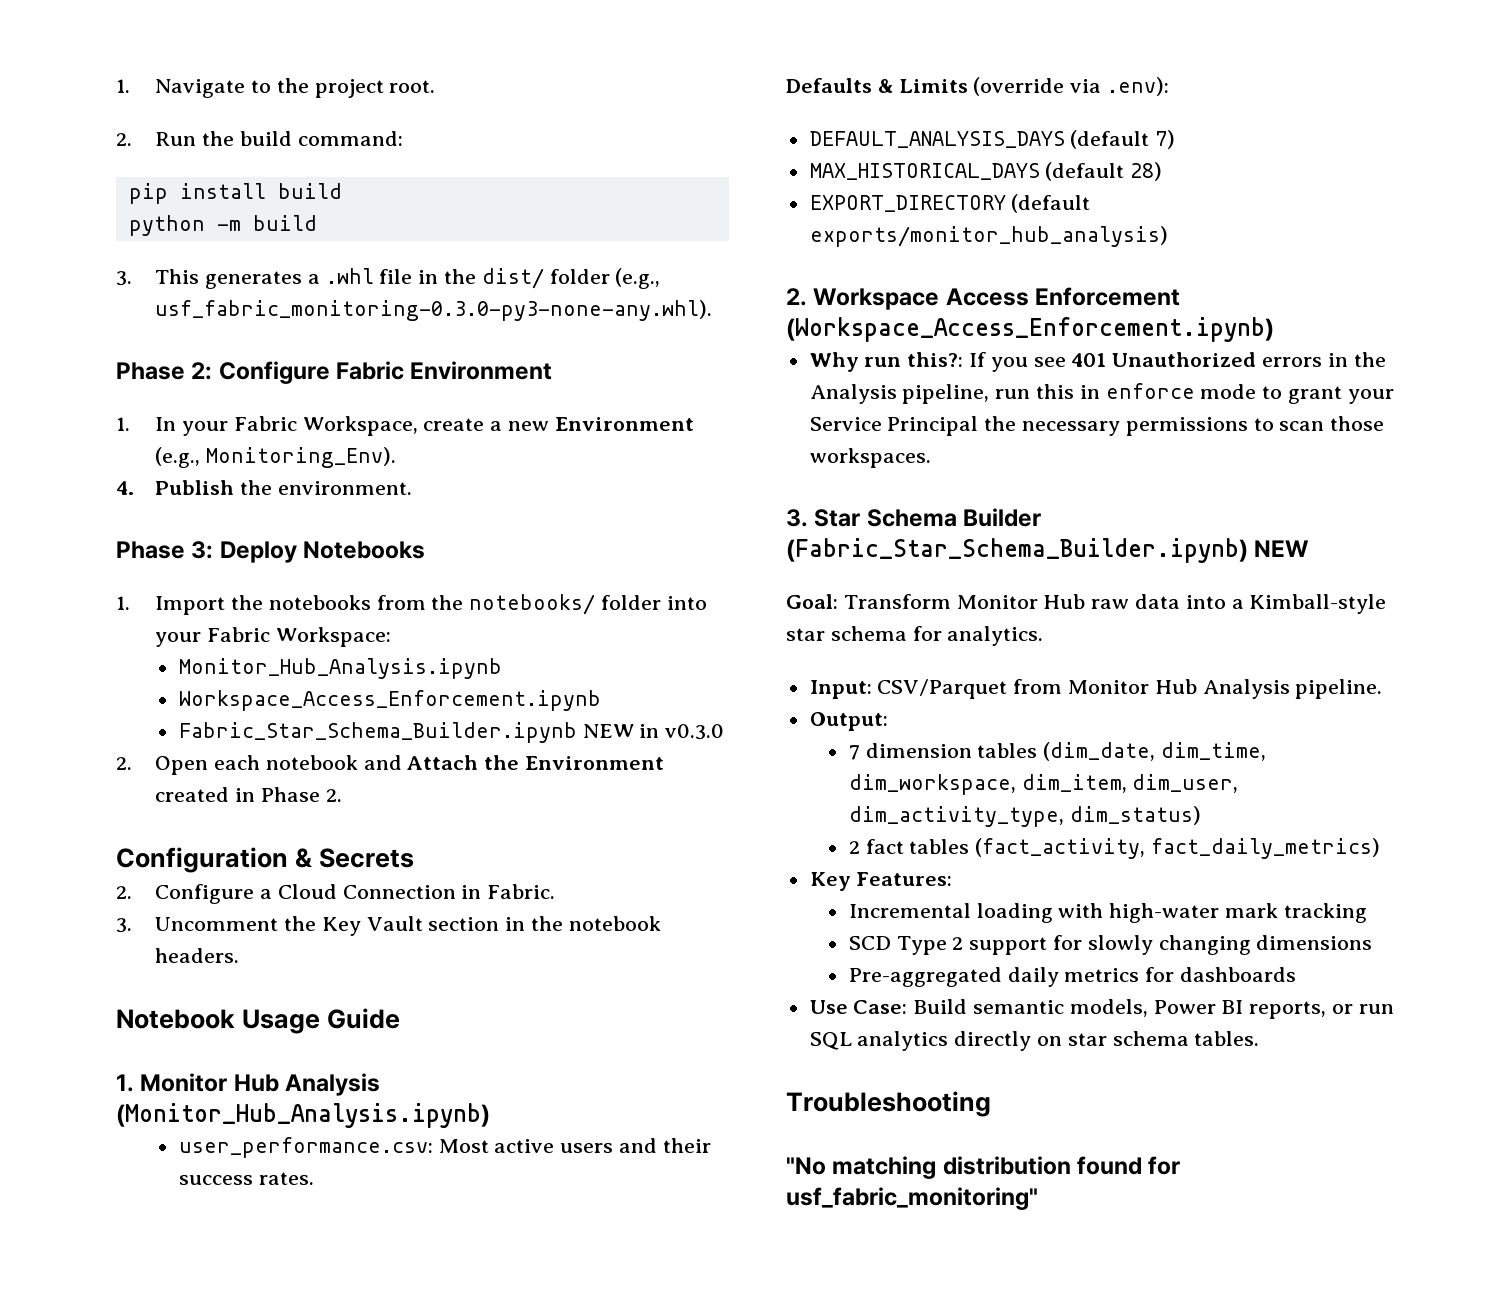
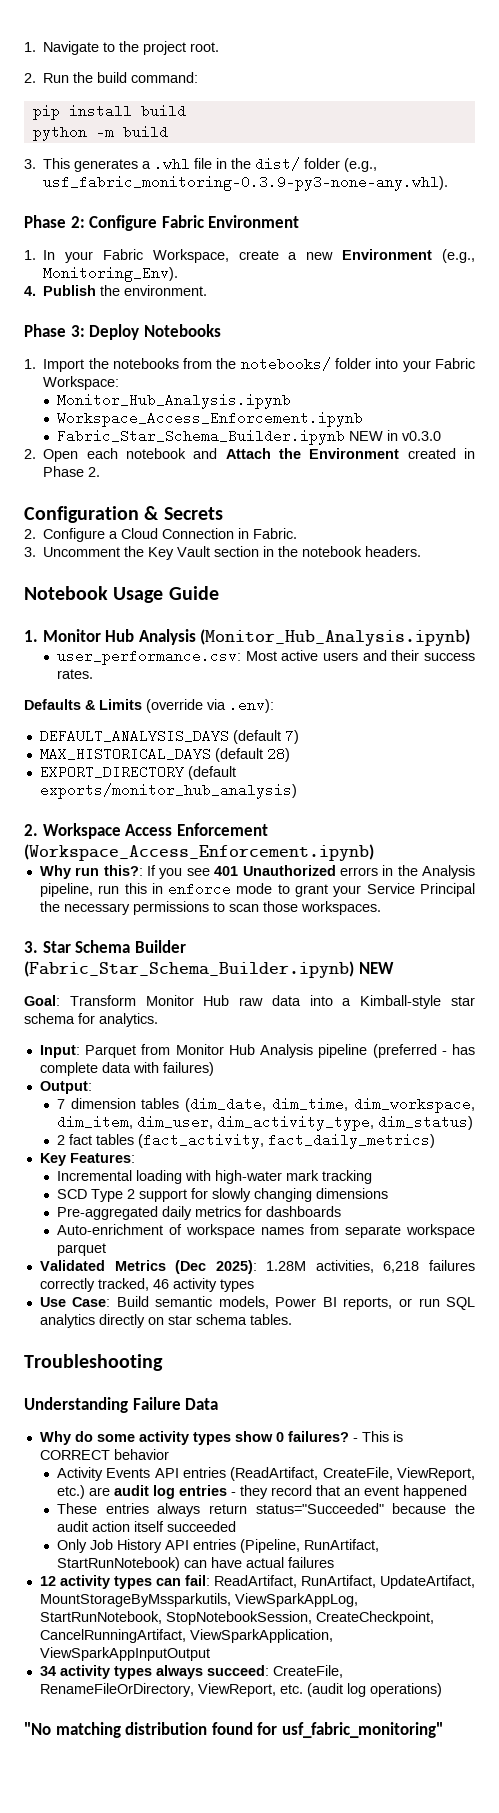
[155,300,713,321] usf_fabric_monitoring-0.3.0-py3-none-any.whl). -> [43,175,449,191] usf_fabric_monitoring-0.3.9-py3-none-any.whl).
[877,679,1008,699] CSV/Parquet -> [85,1045,137,1058] Parquet
[1295,679,1383,699] pipeline. -> [318,1044,475,1058] [39,1062,214,1076] pipeline (preferred - has complete data with failures)
(1297, 974) none -> [56,1224,475,1238] [56,1243,106,1256] [39,1260,475,1274] [39,1278,254,1292] // Auto-enrichment of workspace names from separate workspace parquet // Validated Metrics (Dec 2025): 1.28M activities, 6,218 failures correctly tracked, 46 activity types
(991, 1104) none -> [24,1397,219,1413] [39,1431,403,1445] [39,1449,169,1460] [56,1467,475,1481] [56,1485,467,1499] [56,1503,475,1517] [56,1521,236,1532] [56,1539,379,1553] [56,1557,334,1571] [39,1575,475,1589] [39,1593,358,1607] [39,1611,434,1625] [39,1629,333,1643] [39,1647,210,1661] [39,1665,343,1679] [39,1683,442,1697] // Understanding Failure Data // Why do some activity types show 0 failures? - This is CORRECT behavior // Activity Events API entries (ReadArtifact, CreateFile, ViewReport, etc.) are audit log entries - they record that an event happened // These entries always return status="Succeeded" because the audit action itself succeeded // Only Job History API entries (Pipeline, RunArtifact, StartRunNotebook) can have actual failures // 12 activity types can fail: ReadArtifact, RunArtifact, UpdateArtifact, MountStorageByMssparkutils, ViewSparkAppLog, StartRunNotebook, StopNotebookSession, CreateCheckpoint, CancelRunningArtifact, ViewSparkApplication, ViewSparkAppInputOutput // 34 activity types always succeed: CreateFile, RenameFileOrDirectory, ViewReport, etc. (audit log operations)

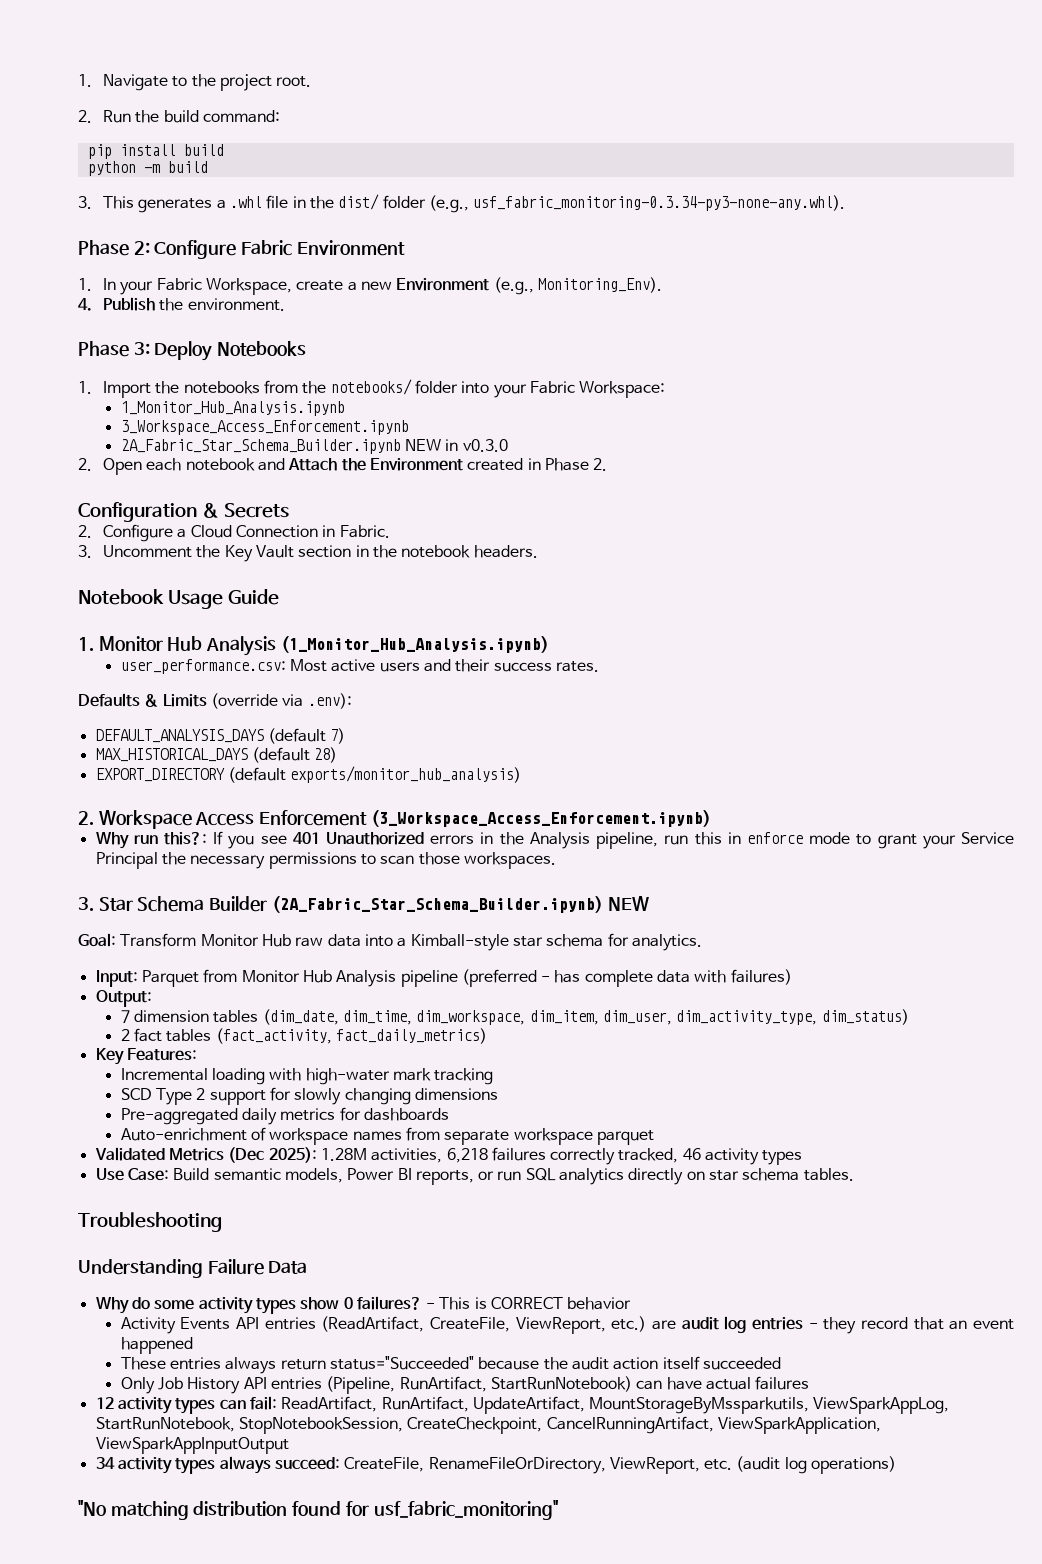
[43,175,449,191] usf_fabric_monitoring-0.3.9-py3-none-any.whl). -> [473,195,846,211] usf_fabric_monitoring-0.3.34-py3-none-any.whl).
[56,393,291,409] [56,411,363,427] [56,429,345,445] Monitor_Hub_Analysis.ipynb // Workspace_Access_Enforcement.ipynb // Fabric_Star_Schema_Builder.ipynb -> [120,401,345,416] [120,420,409,435] [120,439,401,454] 1_Monitor_Hub_Analysis.ipynb // 3_Workspace_Access_Enforcement.ipynb // 2A_Fabric_Star_Schema_Builder.ipynb
[200,629,471,646] (Monitor_Hub_Analysis.ipynb) -> [280,636,549,653] (1_Monitor_Hub_Analysis.ipynb)
[24,844,374,861] (Workspace_Access_Enforcement.ipynb) -> [370,810,711,827] (3_Workspace_Access_Enforcement.ipynb)
[24,961,354,978] (Fabric_Star_Schema_Builder.ipynb) -> [271,896,603,913] (2A_Fabric_Star_Schema_Builder.ipynb)

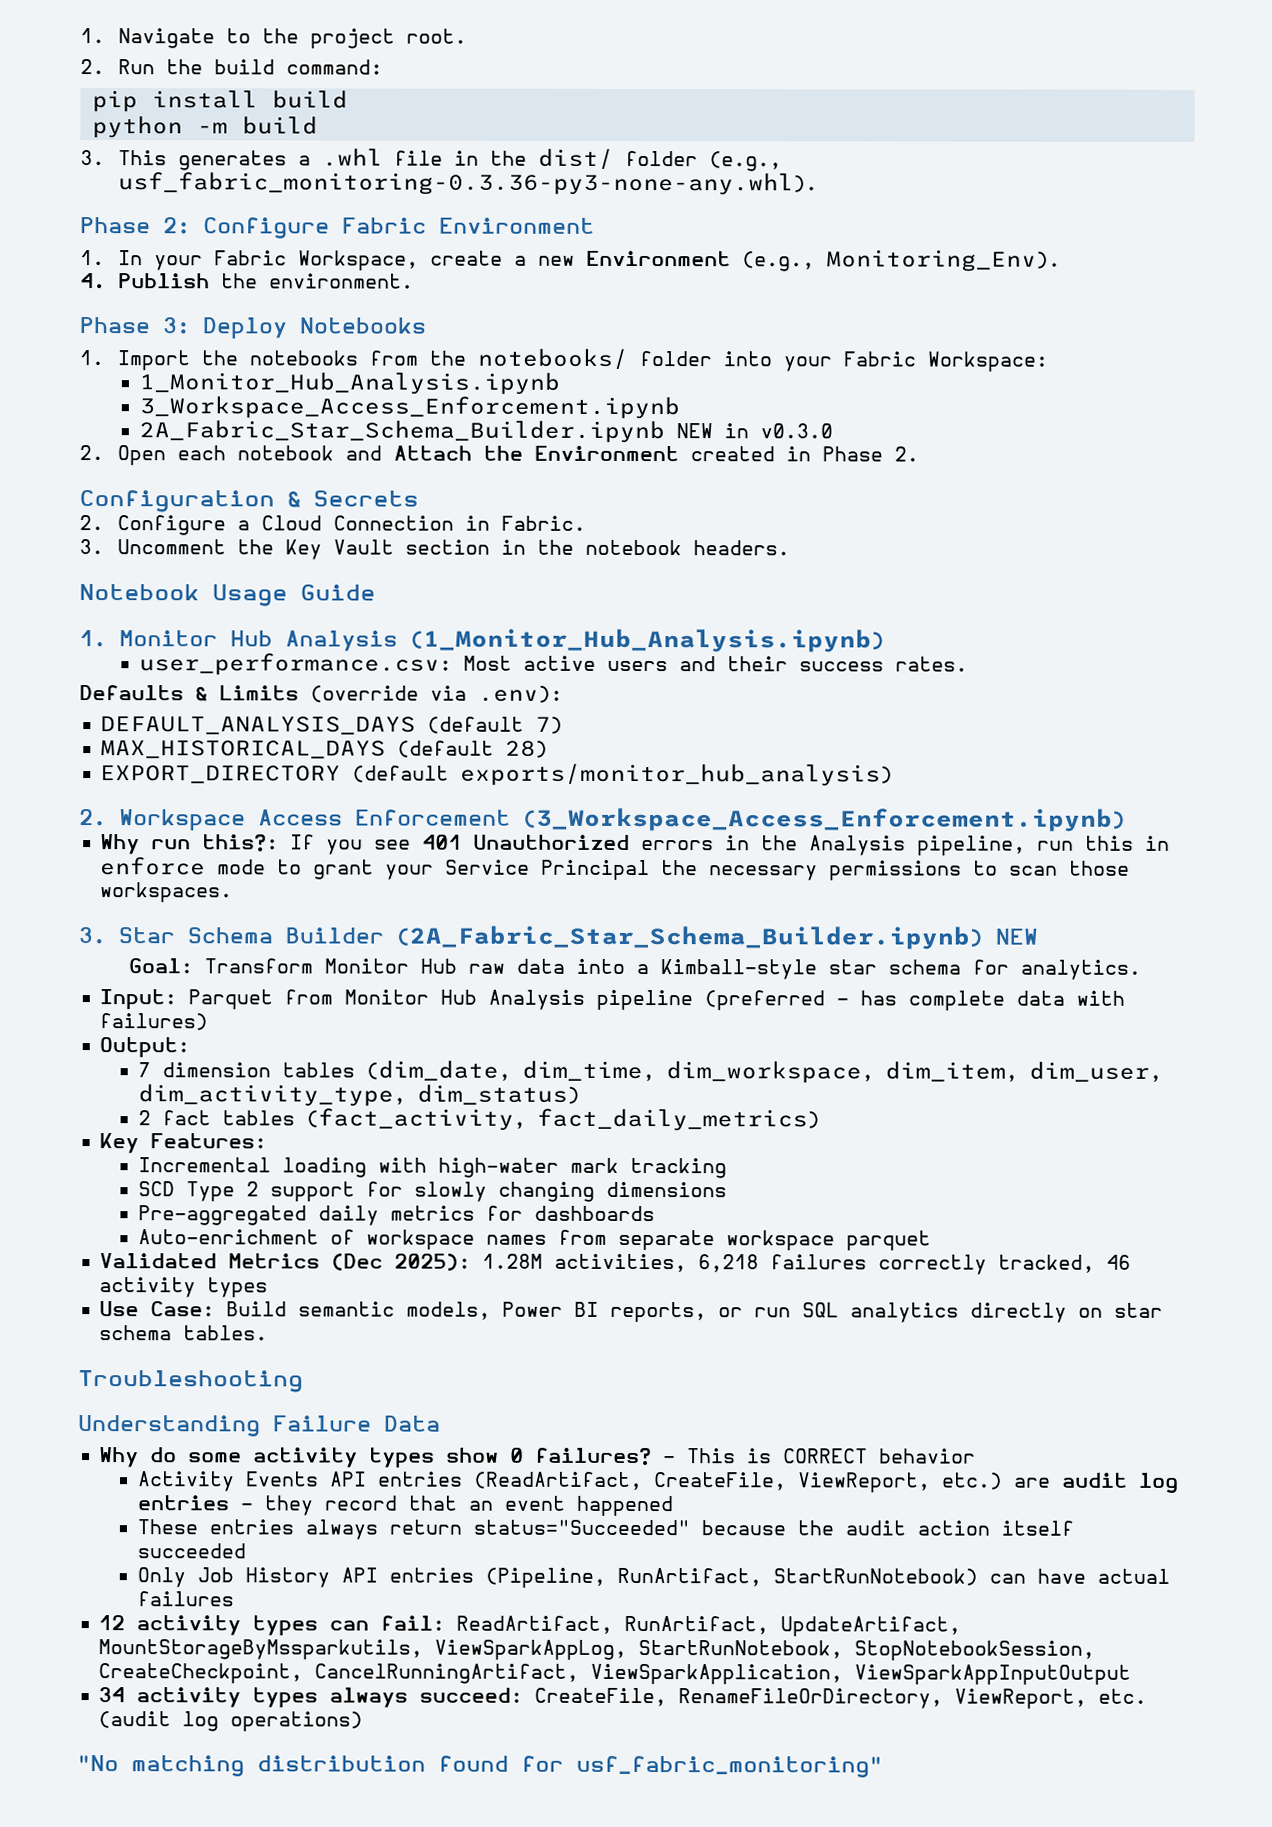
[473,195,846,211] usf_fabric_monitoring-0.3.34-py3-none-any.whl). -> [118,172,819,196] usf_fabric_monitoring-0.3.36-py3-none-any.whl).

